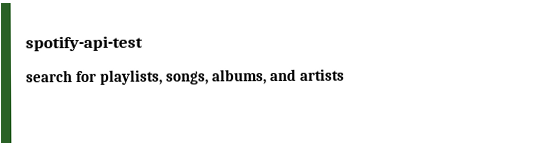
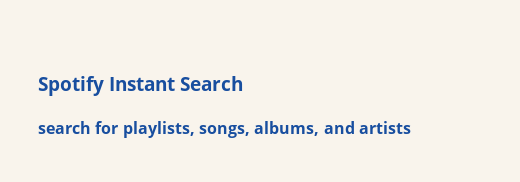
[25,35,143,52] spotify-api-test -> [38,76,244,96] Spotify Instant Search

